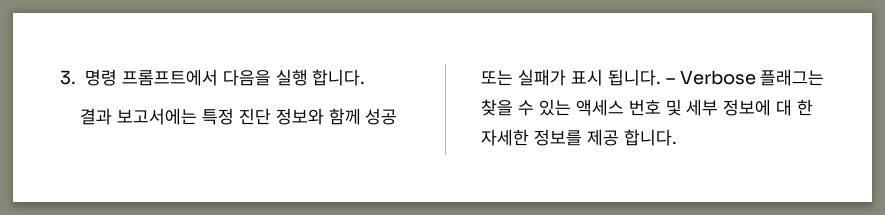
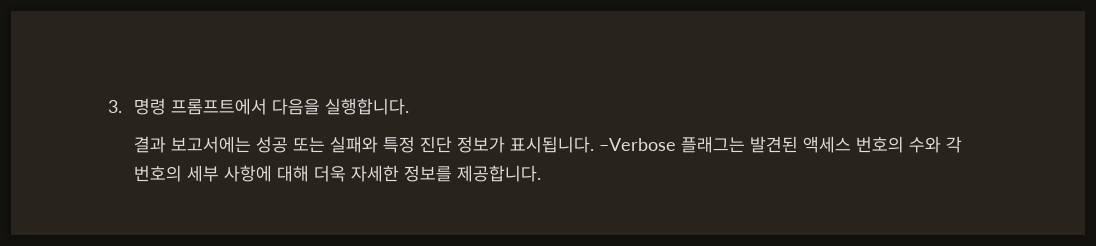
[275,69,366,86] 실행 합니다. -> [324,98,409,115] 실행합니다.
[201,108,398,125] [481,69,825,86] [481,99,813,116] [481,129,677,146] 특정 진단 정보와 함께 성공 또는 실패가 표시 됩니다. – Verbose 플래그는 찾을 수 있는 액세스 번호 및 세부 정보에 대 한 자세한 정보를 제공 합니다. -> [255,136,962,153] [133,165,541,182] 성공 또는 실패와 특정 진단 정보가 표시됩니다. –Verbose 플래그는 발견된 액세스 번호의 수와 각 번호의 세부 사항에 대해 더욱 자세한 정보를 제공합니다.

